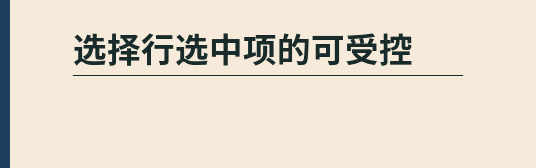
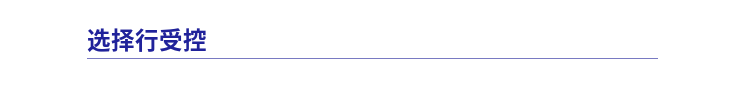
[175,33,345,66] 选中项的可 -> (159, 40) none

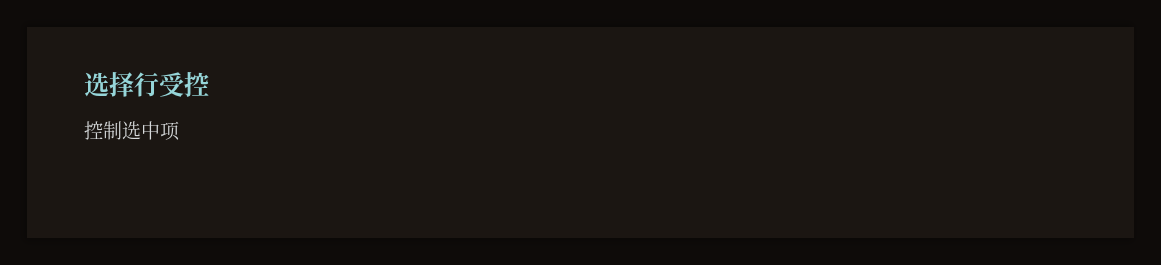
(207, 40) none -> [84,121,180,141] // 控制选中项

